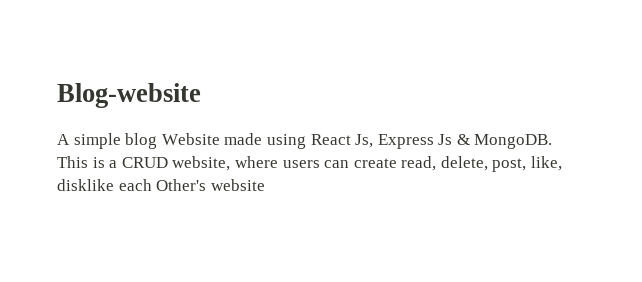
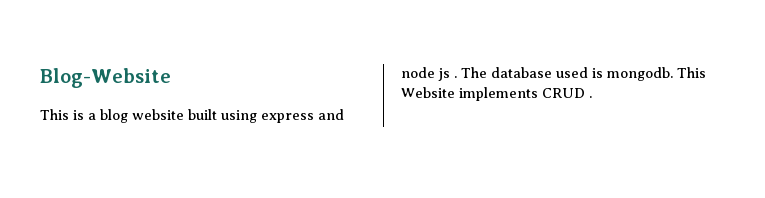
[57,83,201,108] [57,133,553,149] [57,156,563,172] [57,179,265,191] Blog-website // A simple blog Website made using React Js, Express Js & MongoDB. This is a CRUD website, where users can create read, delete, post, like, disklike each Other's website -> [40,68,171,88] [40,109,344,123] [401,67,706,81] [401,87,592,101] Blog-Website // This is a blog website built using express and node js . The database used is mongodb. This Website implements CRUD .

